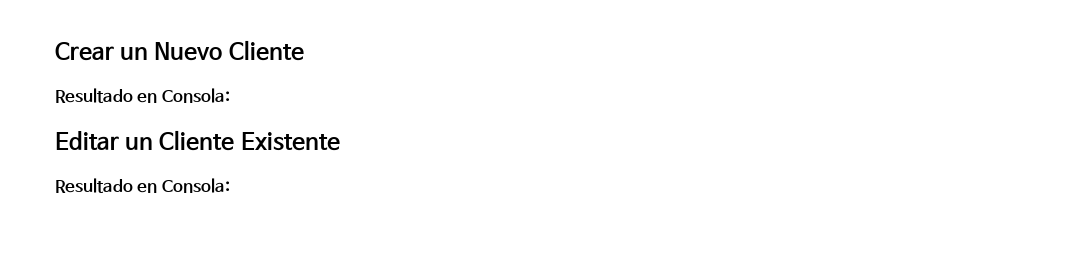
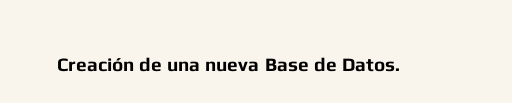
[55,40,304,61] [55,88,230,103] [55,130,340,151] [55,178,230,193] Crear un Nuevo Cliente // Resultado en Consola: // Editar un Cliente Existente // Resultado en Consola: -> [57,57,400,72] Creación de una nueva Base de Datos.

